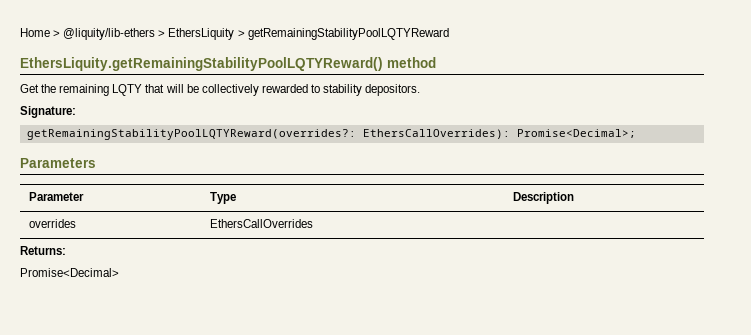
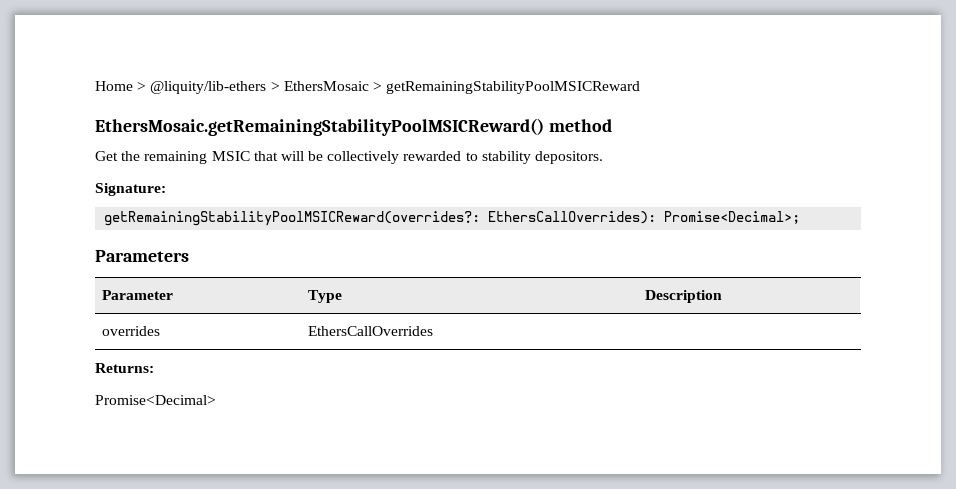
[168,28,449,40] [20,57,383,71] EthersLiquity > getRemainingStabilityPoolLQTYReward // EthersLiquity.getRemainingStabilityPoolLQTYReward() -> [283,81,641,94] [95,118,544,136] EthersMosaic > getRemainingStabilityPoolMSICReward // EthersMosaic.getRemainingStabilityPoolMSICReward()
[112,84,143,96] LQTY -> [211,151,250,161] MSIC
[26,129,356,140] getRemainingStabilityPoolLQTYReward(overrides?: -> [104,211,481,226] getRemainingStabilityPoolMSICReward(overrides?:

